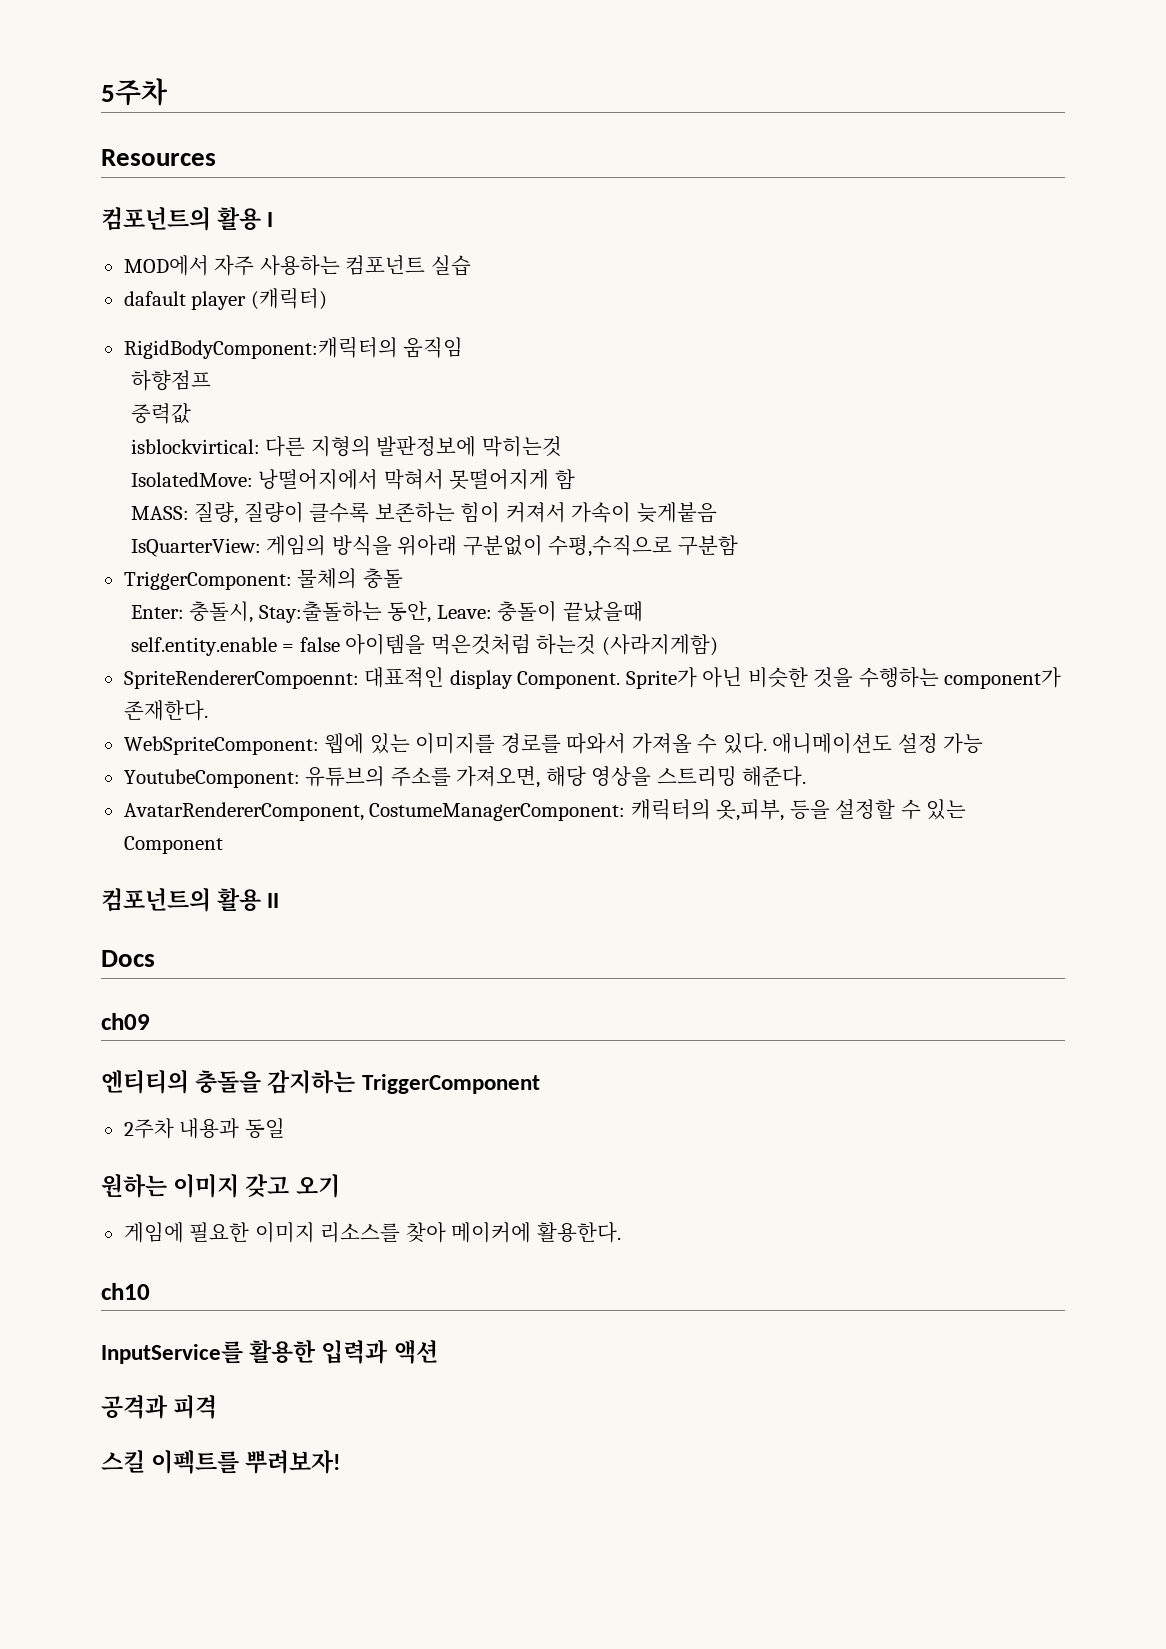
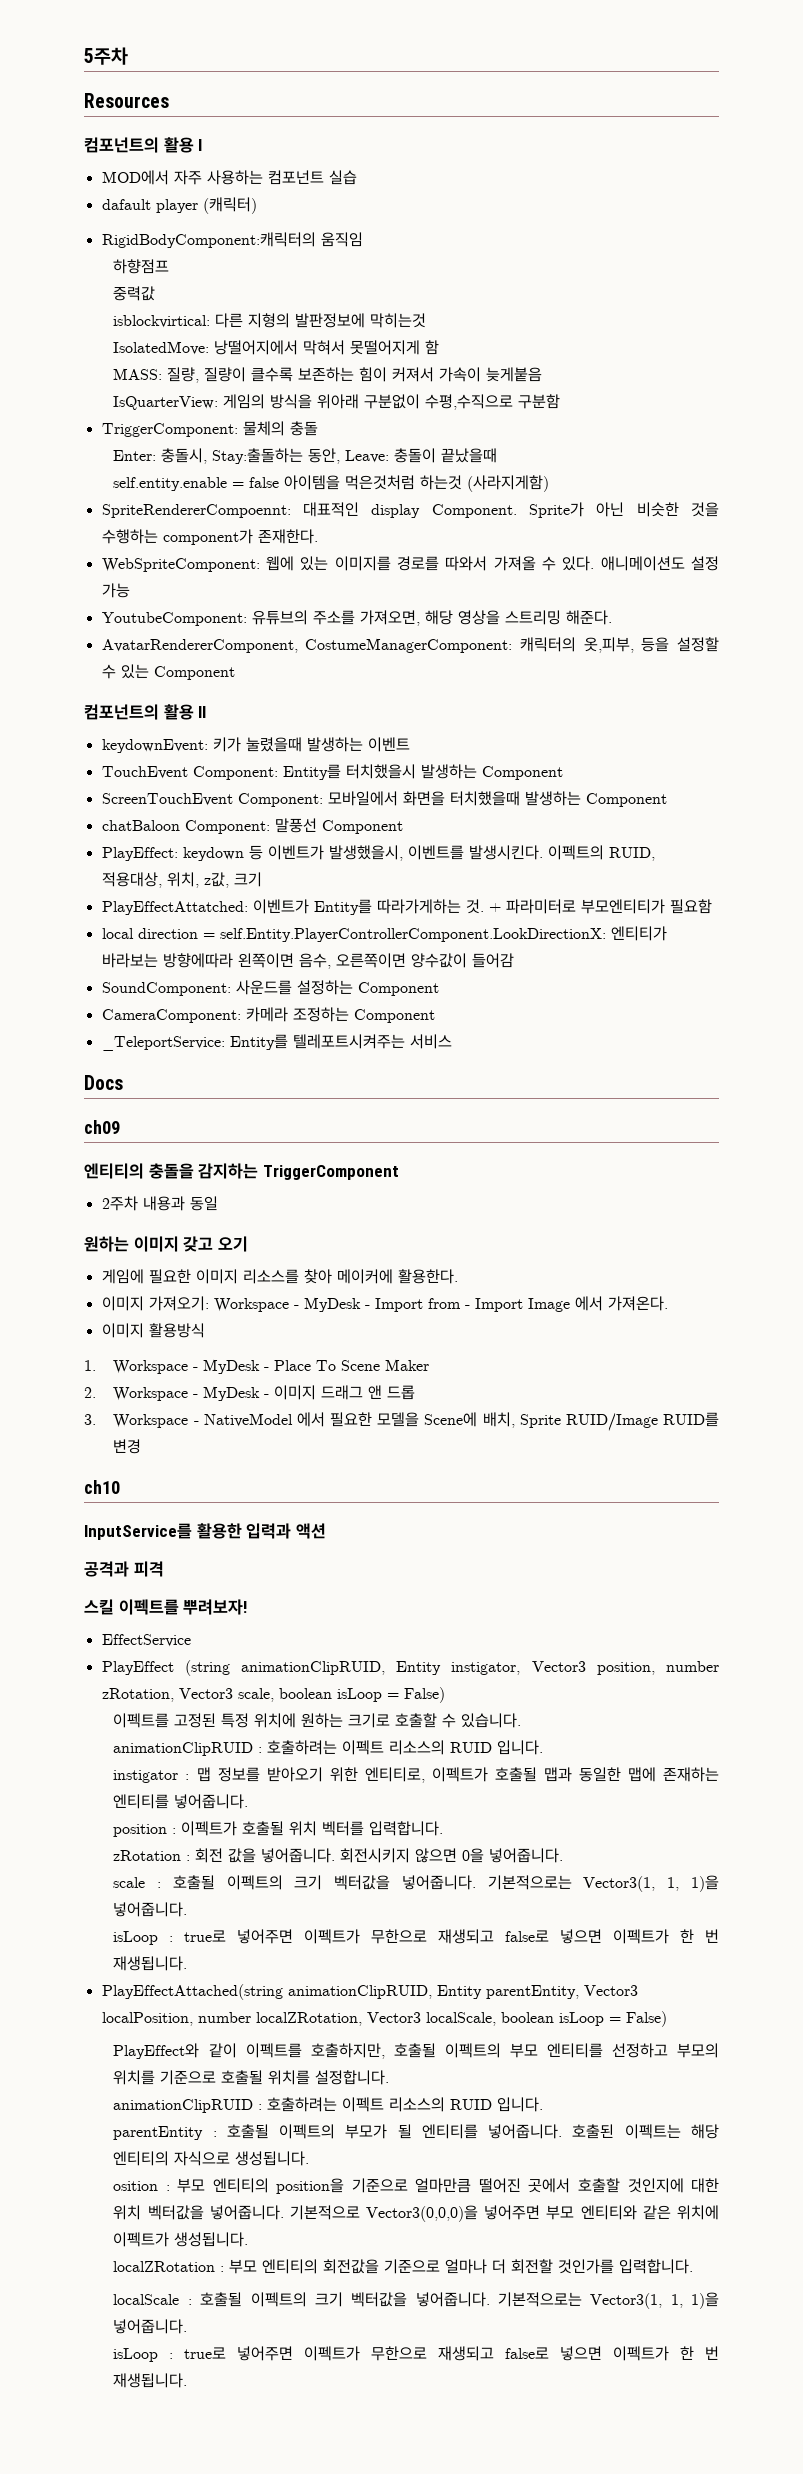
(280, 900) none -> [101,737,410,753] [101,764,563,780] [101,791,667,807] [101,818,403,834] [101,845,655,861] [101,872,262,888] [101,899,712,915] [101,926,667,942] [101,953,514,969] [101,980,439,996] [101,1007,435,1023] [101,1034,452,1051] // keydownEvent: 키가 눌렸을때 발생하는 이벤트 // TouchEvent Component: Entity를 터치했을시 발생하는 Component // ScreenTouchEvent Component: 모바일에서 화면을 터치했을때 발생하는 Component // chatBaloon Component: 말풍선 Component // PlayEffect: keydown 등 이벤트가 발생했을시, 이벤트를 발생시킨다. 이펙트의 RUID, 적용대상, 위치, z값, 크기 // PlayEffectAttatched: 이벤트가 Entity를 따라가게하는 것. + 파라미터로 부모엔티티가 필요함 // local direction = self.Entity.PlayerControllerComponent.LookDirectionX: 엔티티가 바라보는 방향에따라 왼쪽이면 음수, 오른쪽이면 양수값이 들어감 // SoundComponent: 사운드를 설정하는 Component // CameraComponent: 카메라 조정하는 Component // _TeleportService: Entity를 텔레포트시켜주는 서비스
(621, 1232) none -> [101,1296,668,1312] [101,1323,205,1338] [84,1359,430,1374] [84,1385,416,1401] [84,1412,719,1431] [113,1439,142,1454] // 이미지 가져오기: Workspace - MyDesk - Import from - Import Image 에서 가져온다. // 이미지 활용방식 // 1. Workspace - MyDesk - Place To Scene Maker // 2. Workspace - MyDesk - 이미지 드래그 앤 드롭 // 3. Workspace - NativeModel 에서 필요한 모델을 Scene에 배치, Sprite RUID/Image RUID를 변경
(341, 1462) none -> [101,1634,191,1647] [101,1660,719,1676] [101,1687,445,1703] [113,1713,522,1728] [113,1740,544,1756] [113,1767,719,1783] [113,1794,249,1809] [113,1821,444,1837] [113,1848,564,1863] [113,1875,719,1892] [113,1902,188,1917] [113,1929,719,1945] [113,1956,188,1971] [101,1984,638,2000] [101,2011,667,2027] [113,2043,719,2059] [113,2070,390,2085] [113,2097,544,2113] [113,2124,719,2140] [113,2151,310,2166] [113,2178,719,2194] [113,2205,719,2222] [113,2232,249,2247] [113,2259,694,2274] [113,2292,719,2309] [113,2319,188,2334] [113,2346,719,2362] [113,2373,188,2388] // EffectService // PlayEffect (string animationClipRUID, Entity instigator, Vector3 position, number zRotation, Vector3 scale, boolean isLoop = False) // 이펙트를 고정된 특정 위치에 원하는 크기로 호출할 수 있습니다. // animationClipRUID : 호출하려는 이펙트 리소스의 RUID 입니다. // instigator : 맵 정보를 받아오기 위한 엔티티로, 이펙트가 호출될 맵과 동일한 맵에 존재하는 엔티티를 넣어줍니다. // position : 이펙트가 호출될 위치 벡터를 입력합니다. // zRotation : 회전 값을 넣어줍니다. 회전시키지 않으면 0을 넣어줍니다. // scale : 호출될 이펙트의 크기 벡터값을 넣어줍니다. 기본적으로는 Vector3(1, 1, 1)을 넣어줍니다. // isLoop : true로 넣어주면 이펙트가 무한으로 재생되고 false로 넣으면 이펙트가 한 번 재생됩니다. // PlayEffectAttached(string animationClipRUID, Entity parentEntity, Vector3 localPosition, number localZRotation, Vector3 localScale, boolean isLoop = False) // PlayEffect와 같이 이펙트를 호출하지만, 호출될 이펙트의 부모 엔티티를 선정하고 부모의 위치를 기준으로 호출될 위치를 설정합니다. // animationClipRUID : 호출하려는 이펙트 리소스의 RUID 입니다. // parentEntity : 호출될 이펙트의 부모가 될 엔티티를 넣어줍니다. 호출된 이펙트는 해당 엔티티의 자식으로 생성됩니다. // osition : 부모 엔티티의 position을 기준으로 얼마만큼 떨어진 곳에서 호출할 것인지에 대한 위치 벡터값을 넣어줍니다. 기본적으로 Vector3(0,0,0)을 넣어주면 부모 엔티티와 같은 위치에 이펙트가 생성됩니다. // localZRotation : 부모 엔티티의 회전값을 기준으로 얼마나 더 회전할 것인가를 입력합니다. // localScale : 호출될 이펙트의 크기 벡터값을 넣어줍니다. 기본적으로는 Vector3(1, 1, 1)을 넣어줍니다. // isLoop : true로 넣어주면 이펙트가 무한으로 재생되고 false로 넣으면 이펙트가 한 번 재생됩니다.

